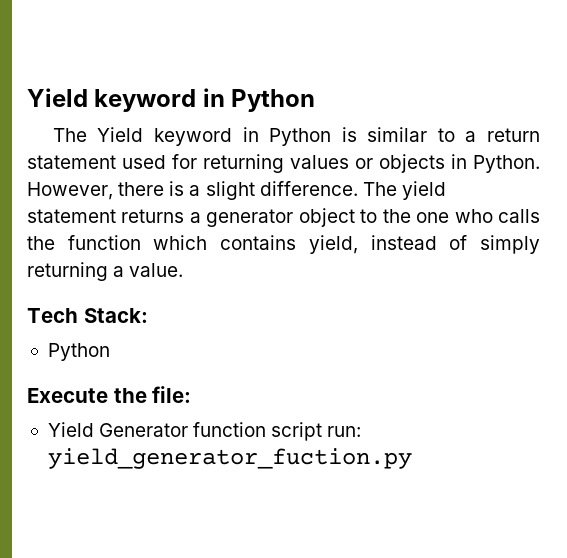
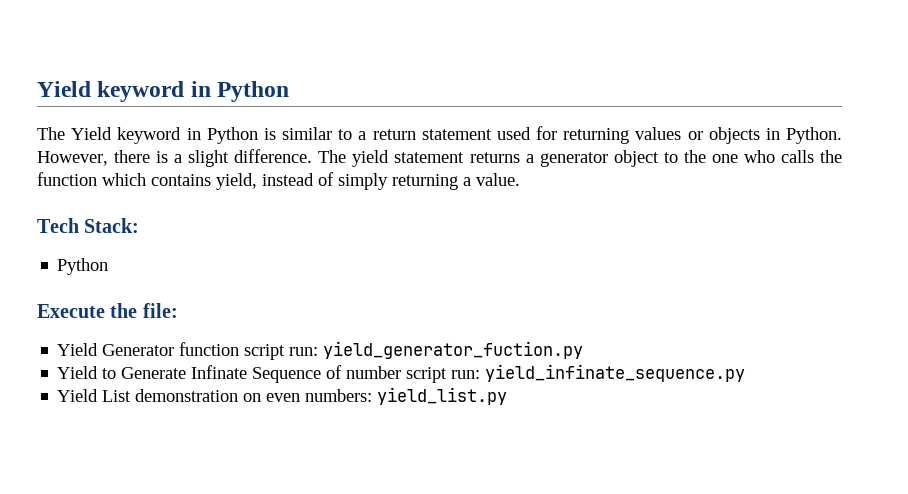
(412, 458) none -> [57,364,746,383] [57,387,508,405] // Yield to Generate Infinate Sequence of number script run: yield_infinate_sequence.py // Yield List demonstration on even numbers: yield_list.py

